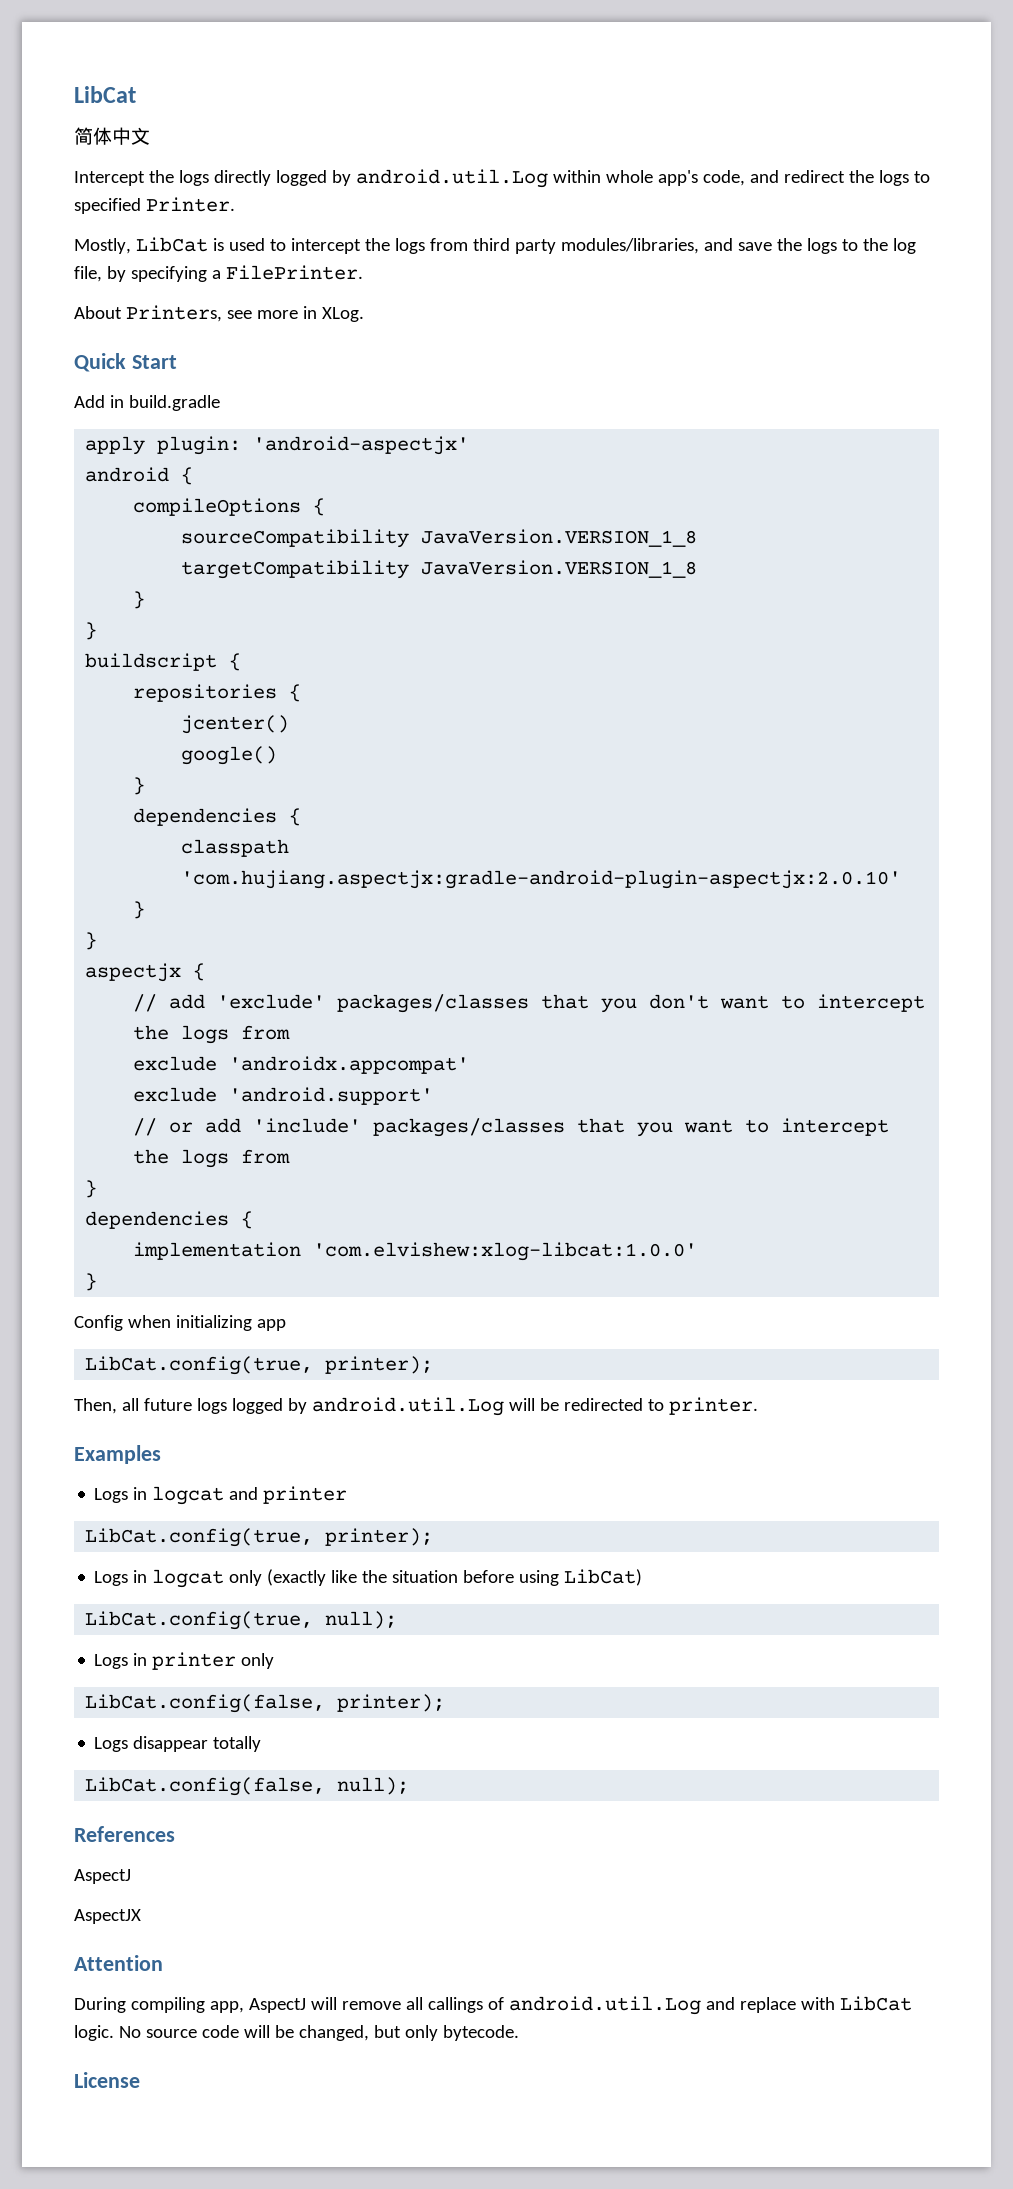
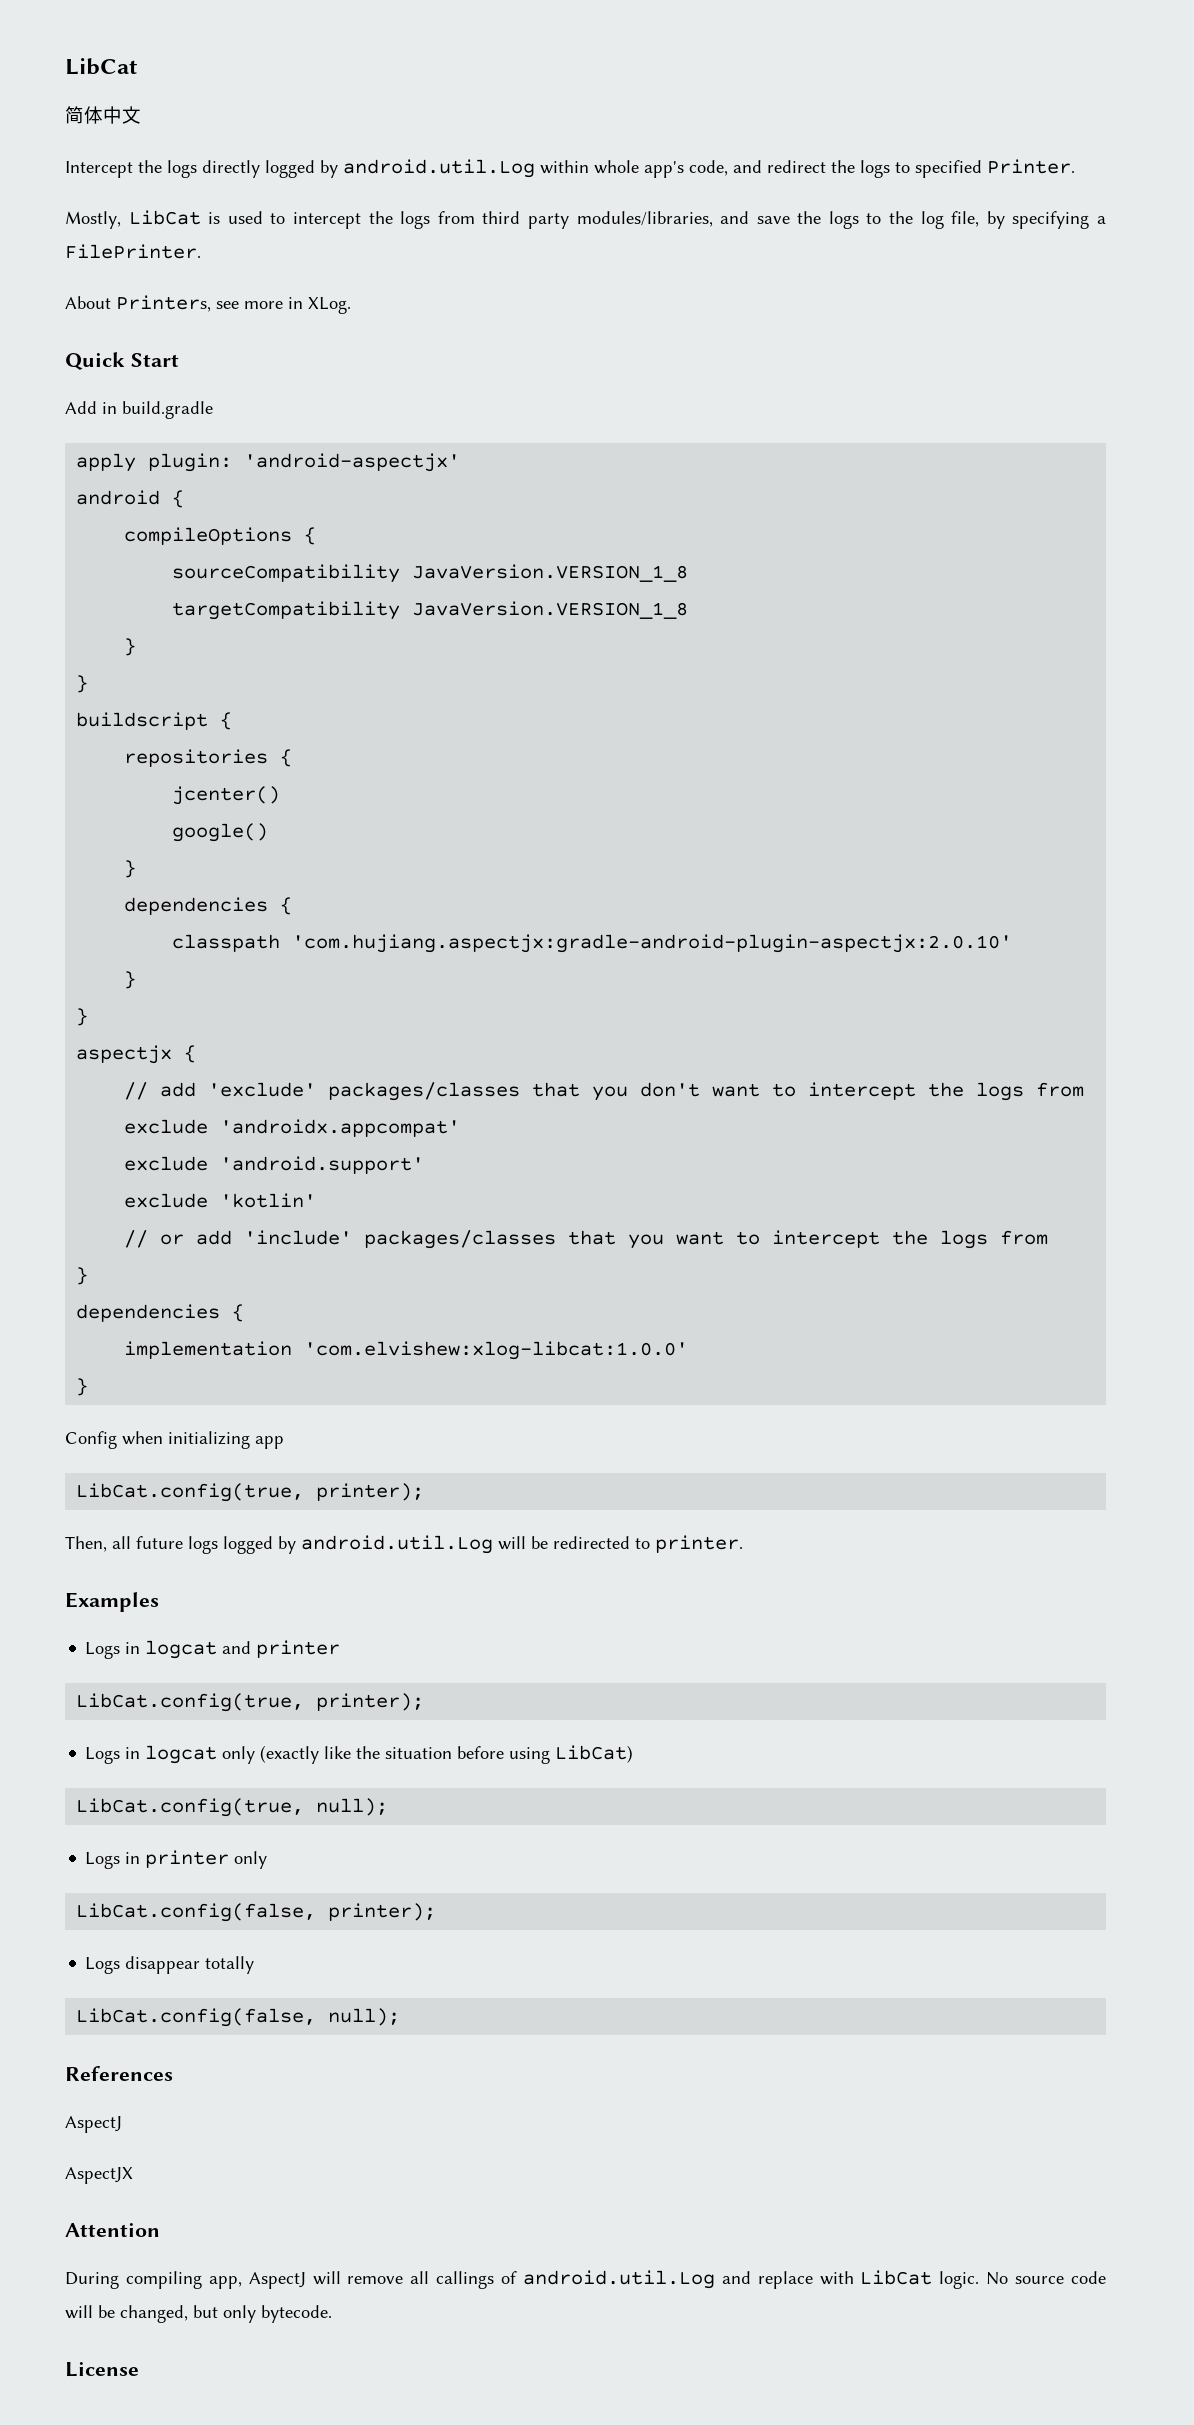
(434, 1096) none -> [124,1193,317,1208] // exclude 'kotlin'

